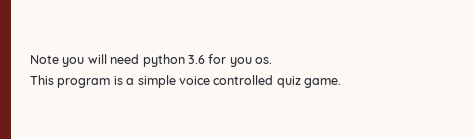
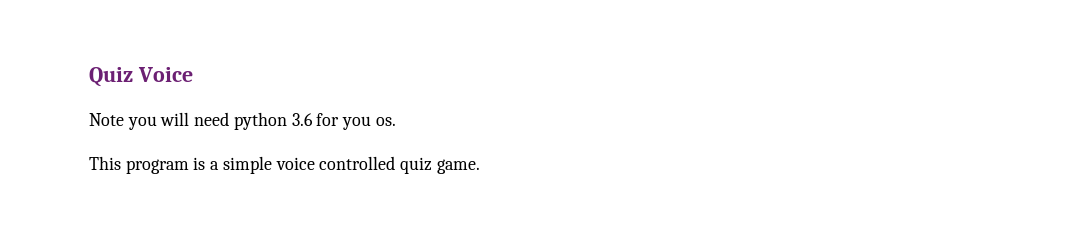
(30, 59) none -> [89,67,193,87] Quiz Voice //

